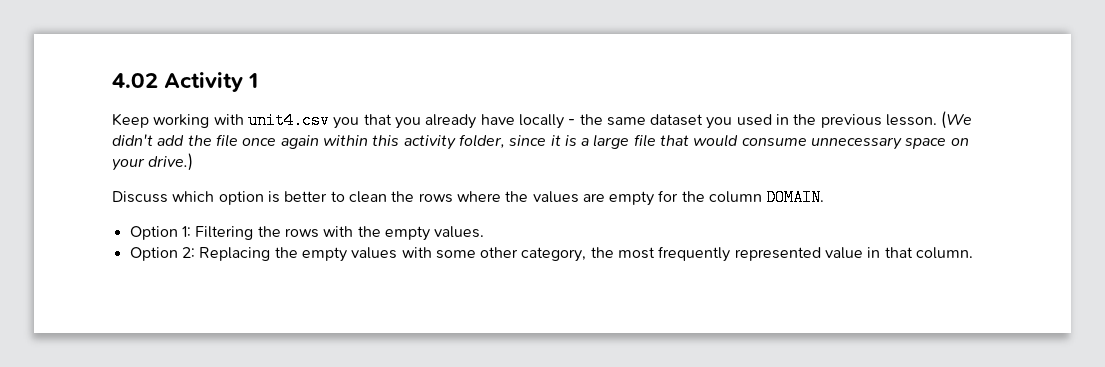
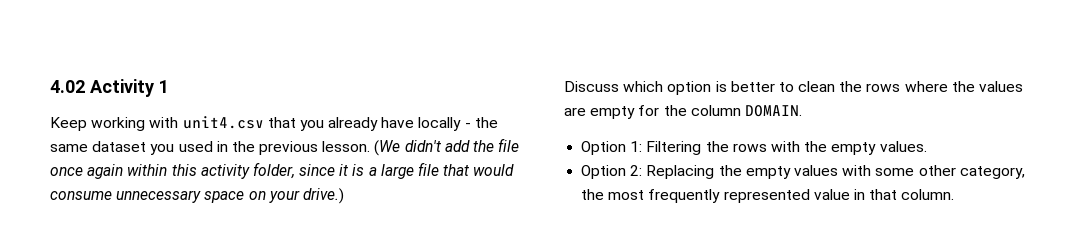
[333,117,360,129] you -> (264, 122) none

